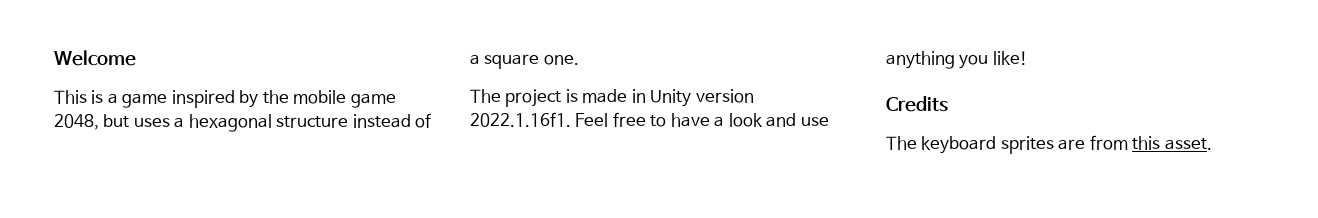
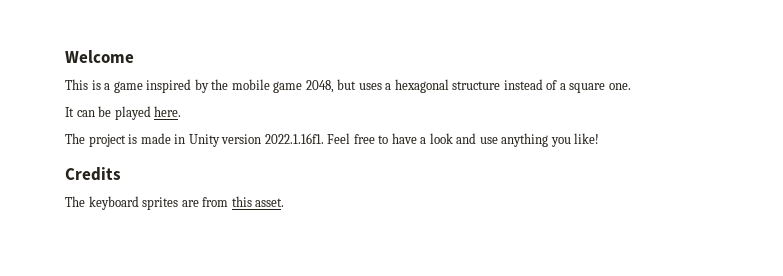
(579, 60) none -> [65,106,182,120] // It can be played here.

